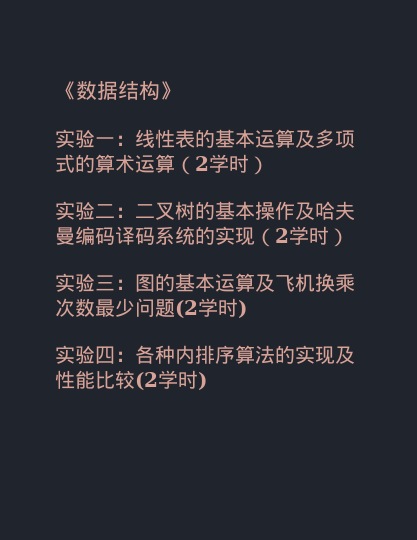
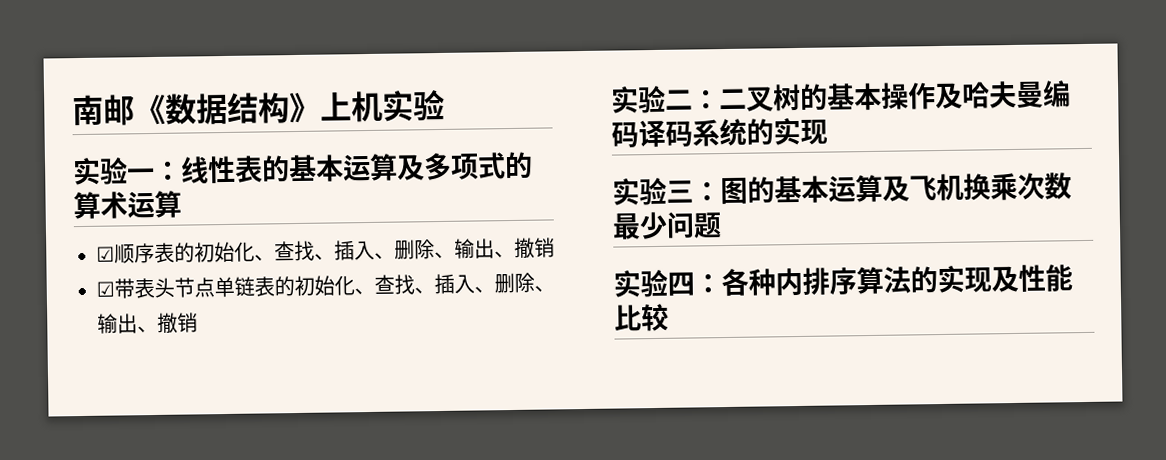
(55, 90) none -> [72,94,135,127] 南邮
(181, 90) none -> [320,89,445,123] 上机实验
[175,154,269,175] （2学时） -> [96,237,555,264] [96,272,555,299] [97,312,198,334] // ☑顺序表的初始化、查找、插入、删除、输出、撤销 // ☑带表头节点单链表的初始化、查找、插入、删除、输出、撤销
[255,226,349,247] （2学时） -> (828, 132) none
[175,298,247,318] (2学时) -> (722, 225) none
[135,370,207,390] (2学时) -> (669, 317) none

